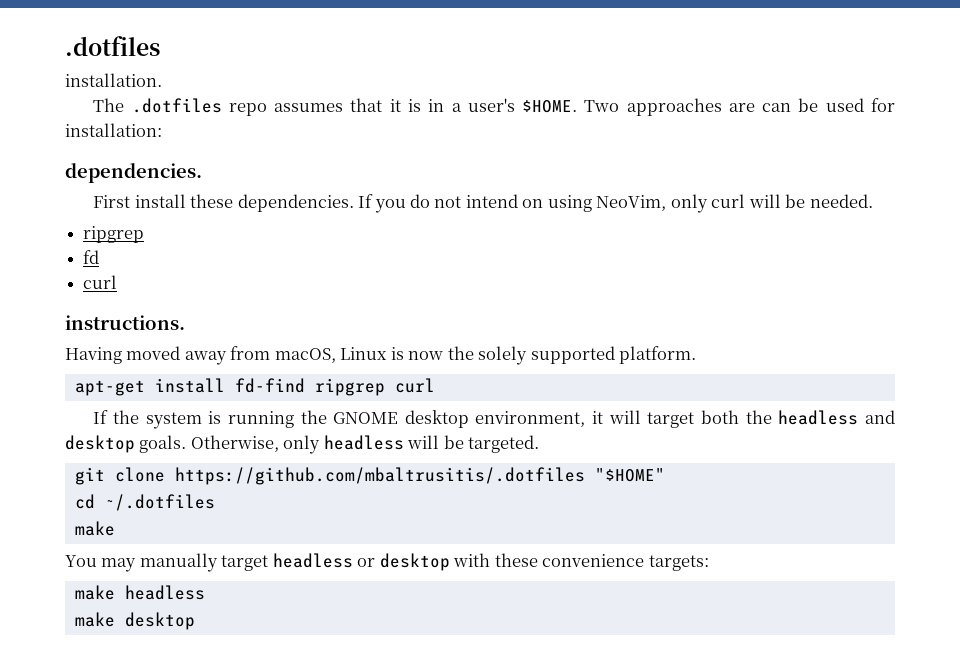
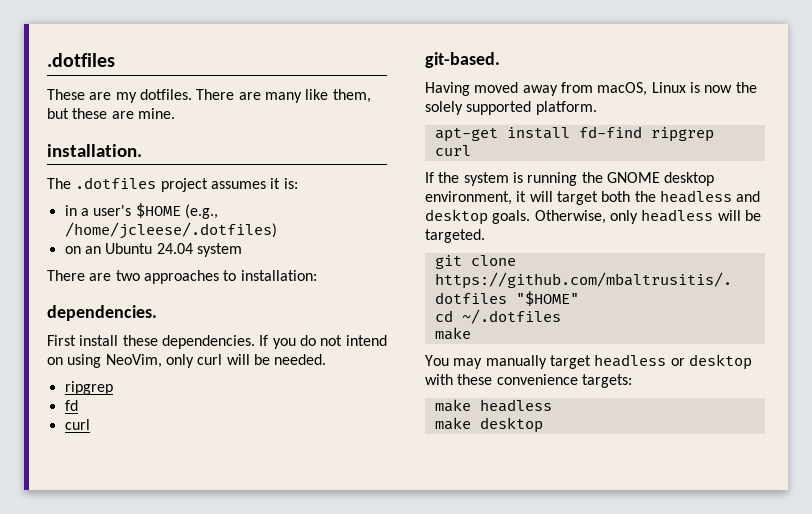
[65,73,162,87] [93,98,896,116] installation. // The .dotfiles repo assumes that it is in a user's $HOME. Two approaches are can be used for -> [47,89,371,103] [47,108,175,119] [47,144,142,157] [47,177,298,192] [64,203,218,219] [64,222,277,239] [64,243,242,257] [47,270,237,284] These are my dotfiles. There are many like them, but these are mine. // installation. // The .dotfiles project assumes it is: // in a user's $HOME (e.g., /home/jcleese/.dotfiles) // on an Ubuntu 24.04 system // There are two approaches to
[65,315,185,330] instructions. -> [425,52,500,68] git-based.

